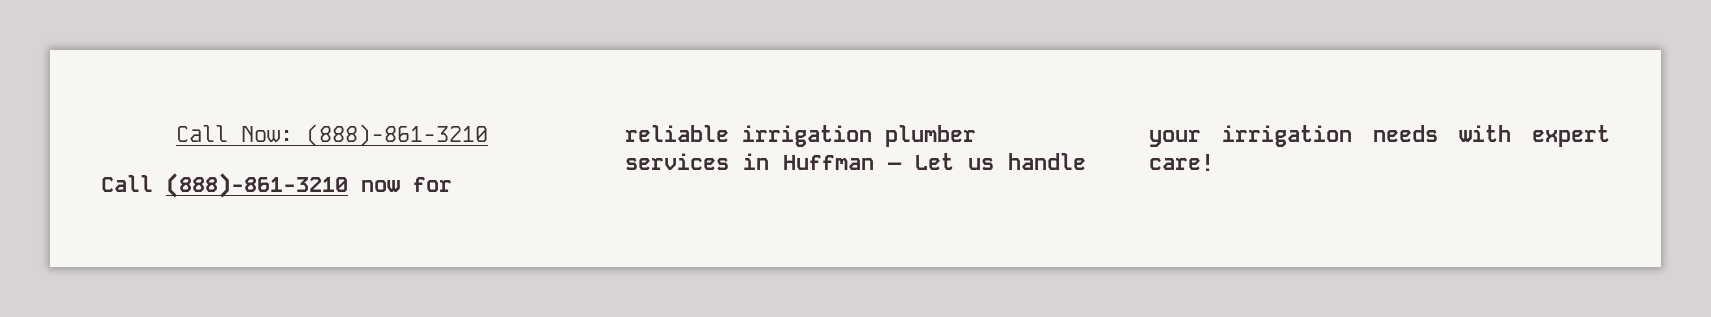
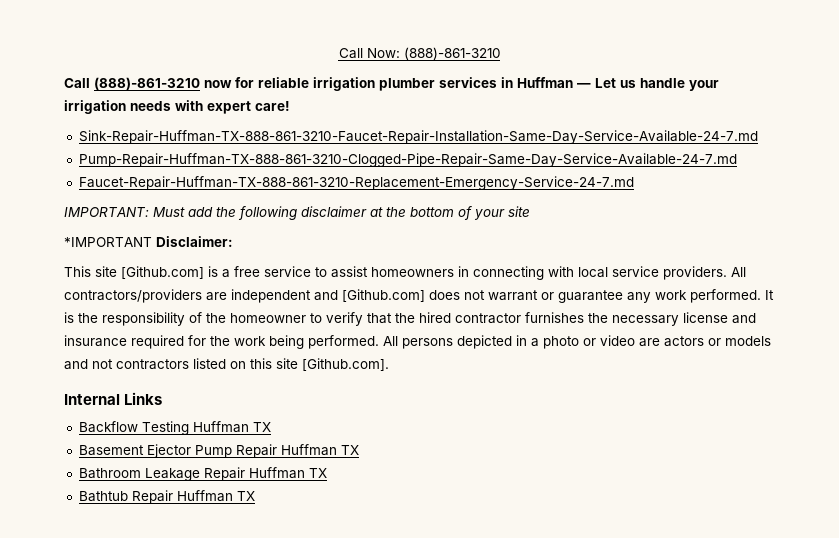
(1214, 162) none -> [78,130,758,144] [78,153,737,167] [78,176,634,190] [64,206,530,220] [64,236,233,247] [64,266,746,280] [64,289,774,303] [64,312,756,326] [64,335,771,349] [64,358,389,371] [64,392,163,405] [78,421,271,435] [78,444,359,458] [78,467,327,481] [78,490,255,504] // Sink-Repair-Huffman-TX-888-861-3210-Faucet-Repair-Installation-Same-Day-Service-Available-24-7.md // Pump-Repair-Huffman-TX-888-861-3210-Clogged-Pipe-Repair-Same-Day-Service-Available-24-7.md // Faucet-Repair-Huffman-TX-888-861-3210-Replacement-Emergency-Service-24-7.md // IMPORTANT: Must add the following disclaimer at the bottom of your site // *IMPORTANT Disclaimer: // This site [Github.com] is a free service to assist homeowners in connecting with local service providers. All contractors/providers are independent and [Github.com] does not warrant or guarantee any work performed. It is the responsibility of the homeowner to verify that the hired contractor furnishes the necessary license and insurance required for the work being performed. All persons depicted in a photo or video are actors or models and not contractors listed on this site [Github.com]. // Internal Links // Backflow Testing Huffman TX // Basement Ejector Pump Repair Huffman TX // Bathroom Leakage Repair Huffman TX // Bathtub Repair Huffman TX

